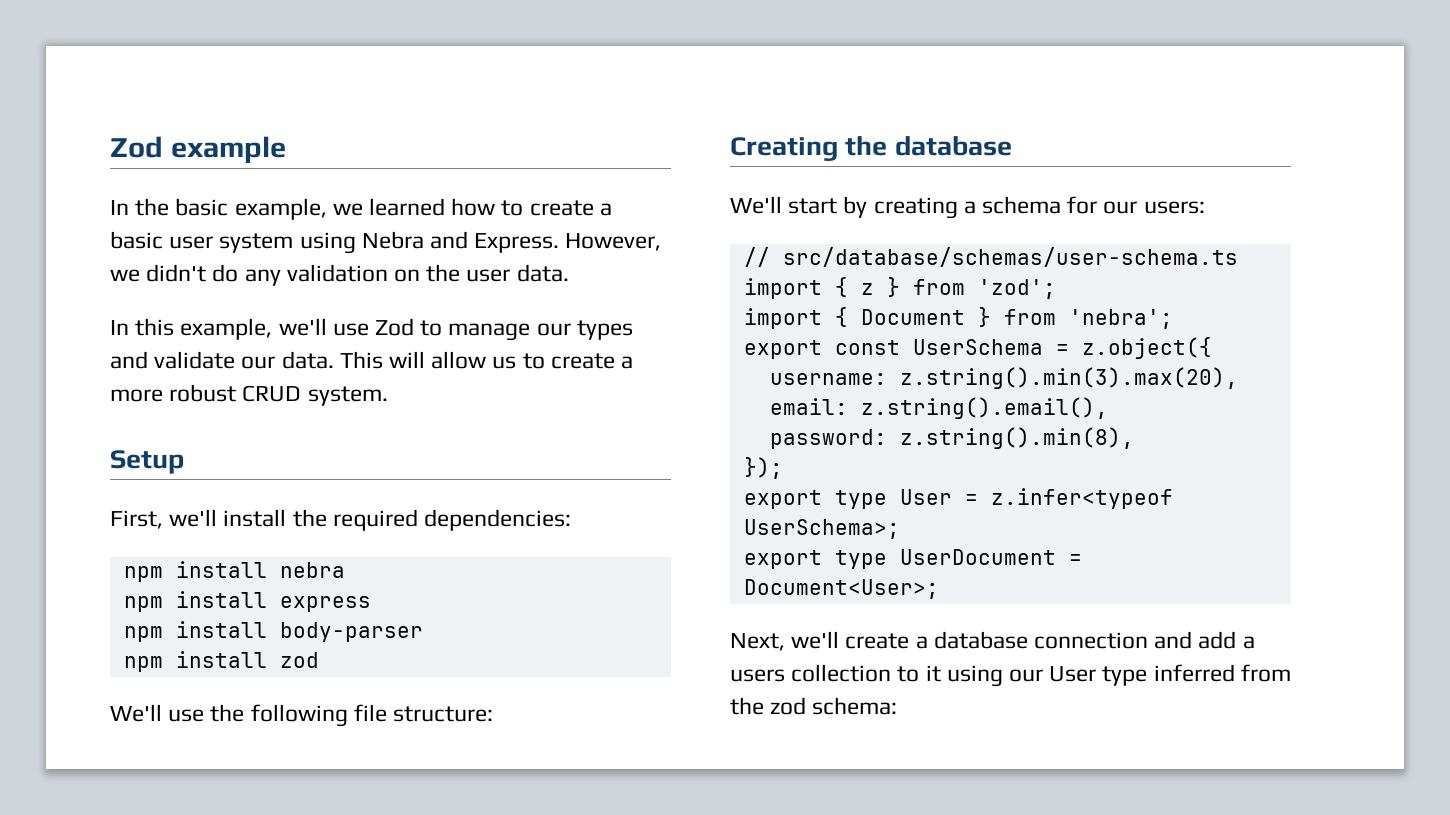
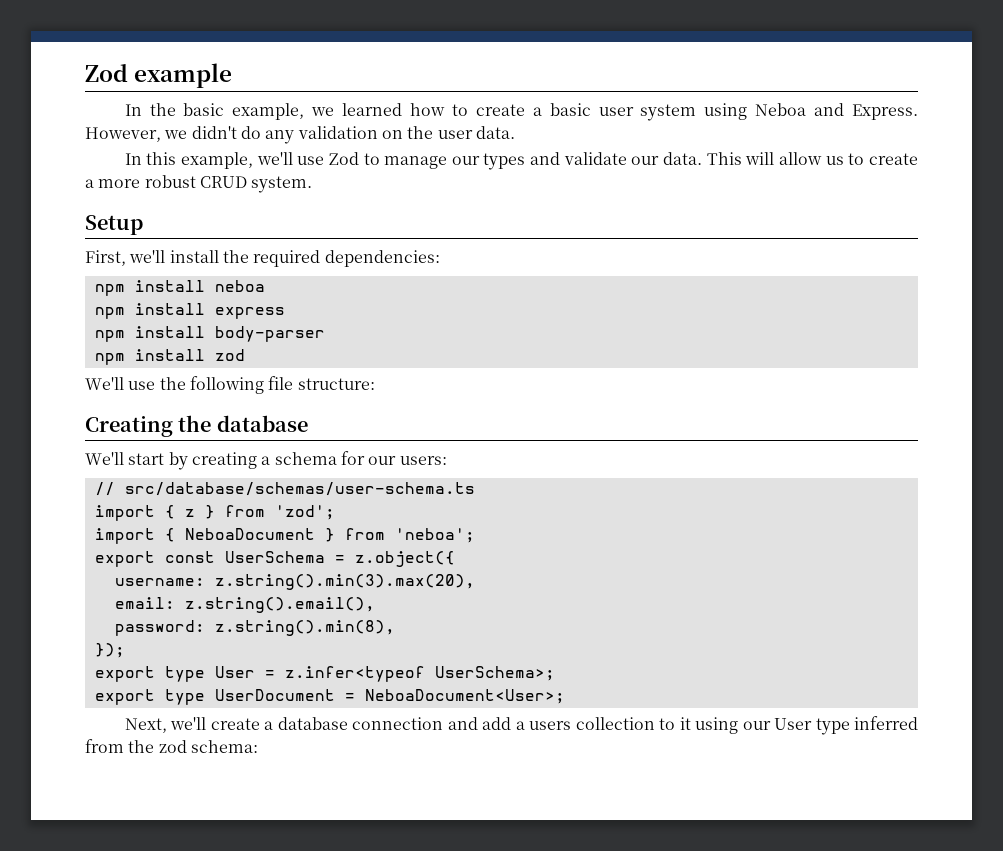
[361,231,424,249] Nebra -> [755,103,807,116] Neboa
[279,562,345,578] nebra -> [214,280,265,292] neboa
[860,307,1173,329] Document } from 'nebra'; -> [184,528,475,543] NeboaDocument } from 'neboa';
[743,579,939,599] Document<User>; -> [364,689,565,704] NeboaDocument<User>;

